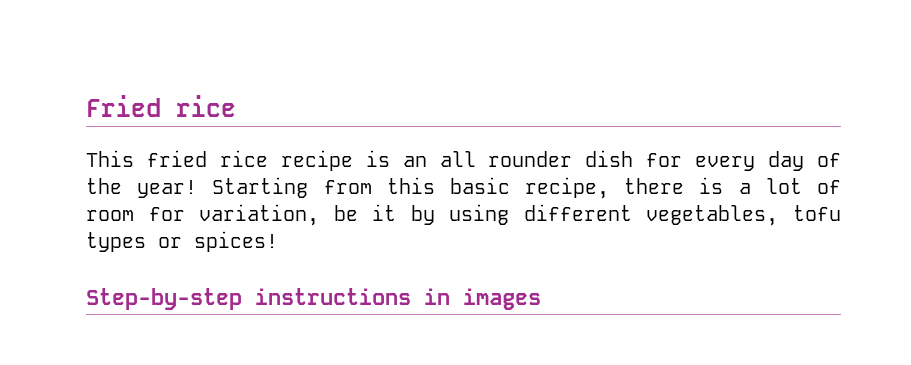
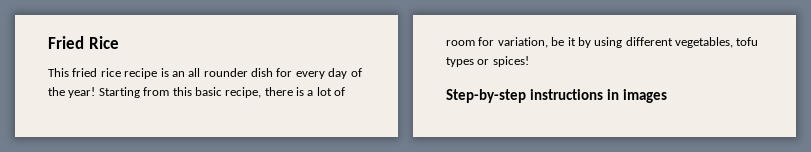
[176,95,236,117] rice -> [88,36,119,49] Rice

